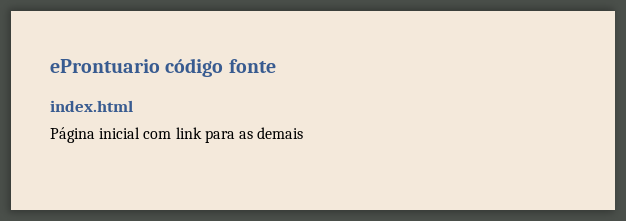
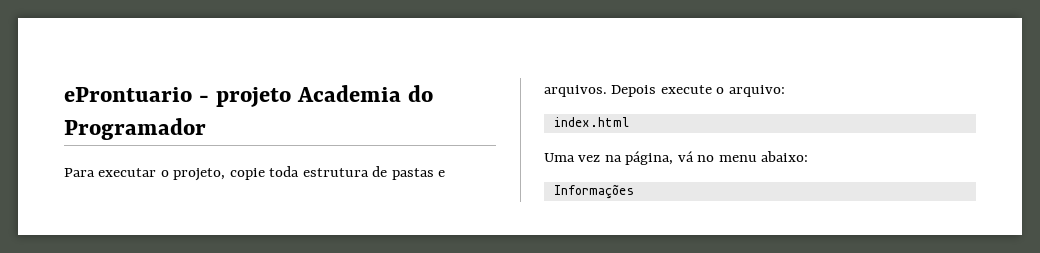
[165,58,276,77] [50,100,133,112] [50,127,304,143] código fonte // index.html // Página inicial com link para as demais -> [199,85,434,107] [64,118,206,140] [64,166,446,181] [544,85,785,97] [553,117,629,127] [544,151,809,165] [553,184,634,199] - projeto Academia do Programador // Para executar o projeto, copie toda estrutura de pastas e arquivos. Depois execute o arquivo: // index.html // Uma vez na página, vá no menu abaixo: // Informações

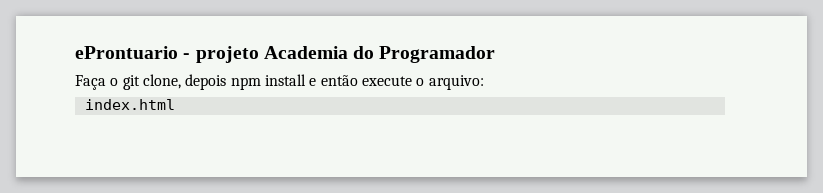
[64,166,446,181] [544,85,785,97] [553,117,629,127] [544,151,809,165] [553,184,634,199] Para executar o projeto, copie toda estrutura de pastas e arquivos. Depois execute o arquivo: // index.html // Uma vez na página, vá no menu abaixo: // Informações -> [75,74,484,90] [84,99,175,110] Faça o git clone, depois npm install e então execute o arquivo: // index.html

